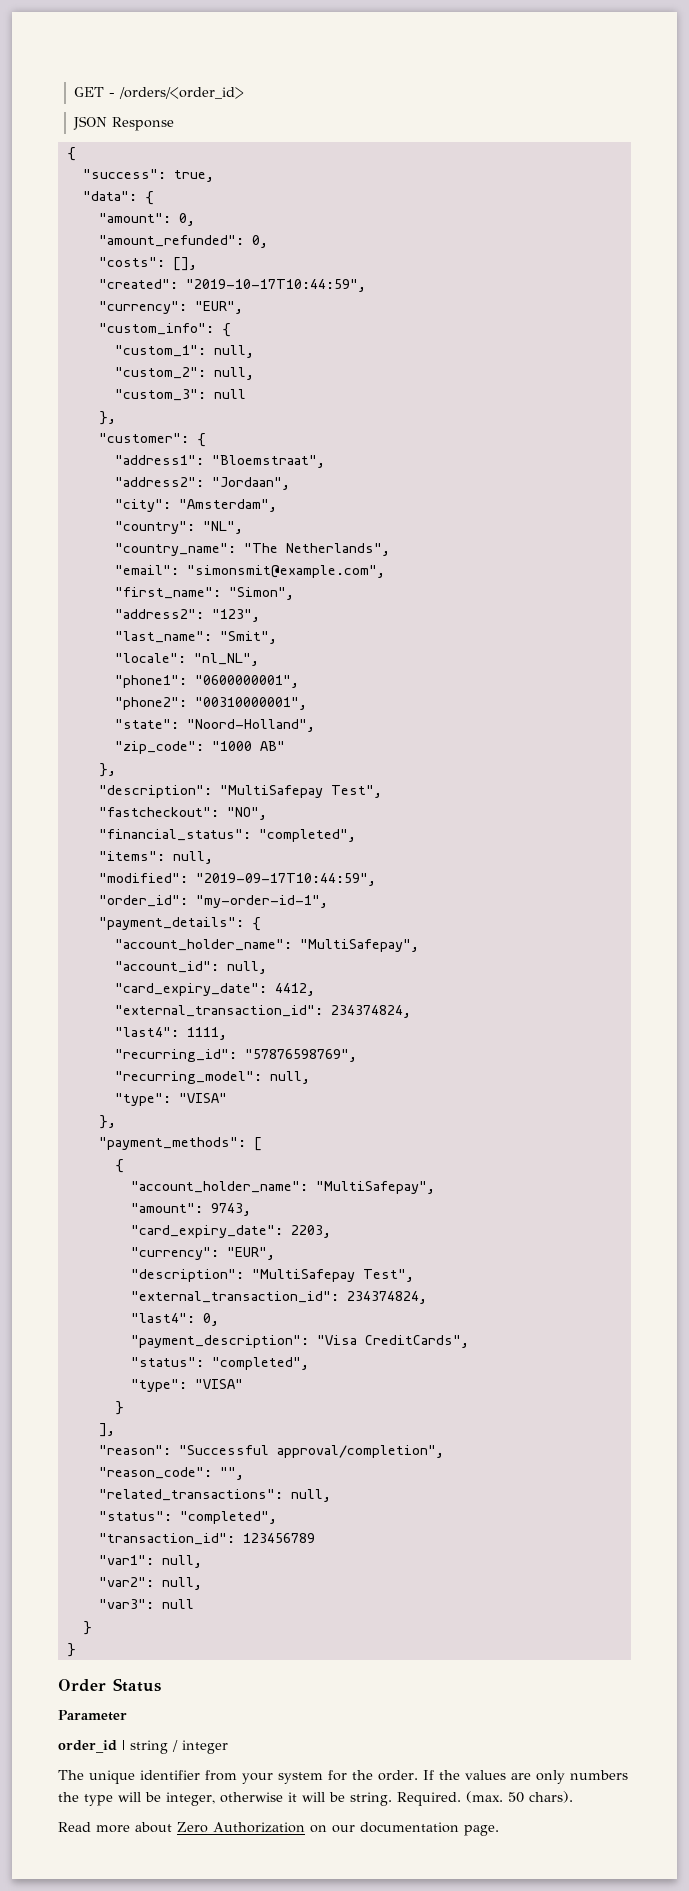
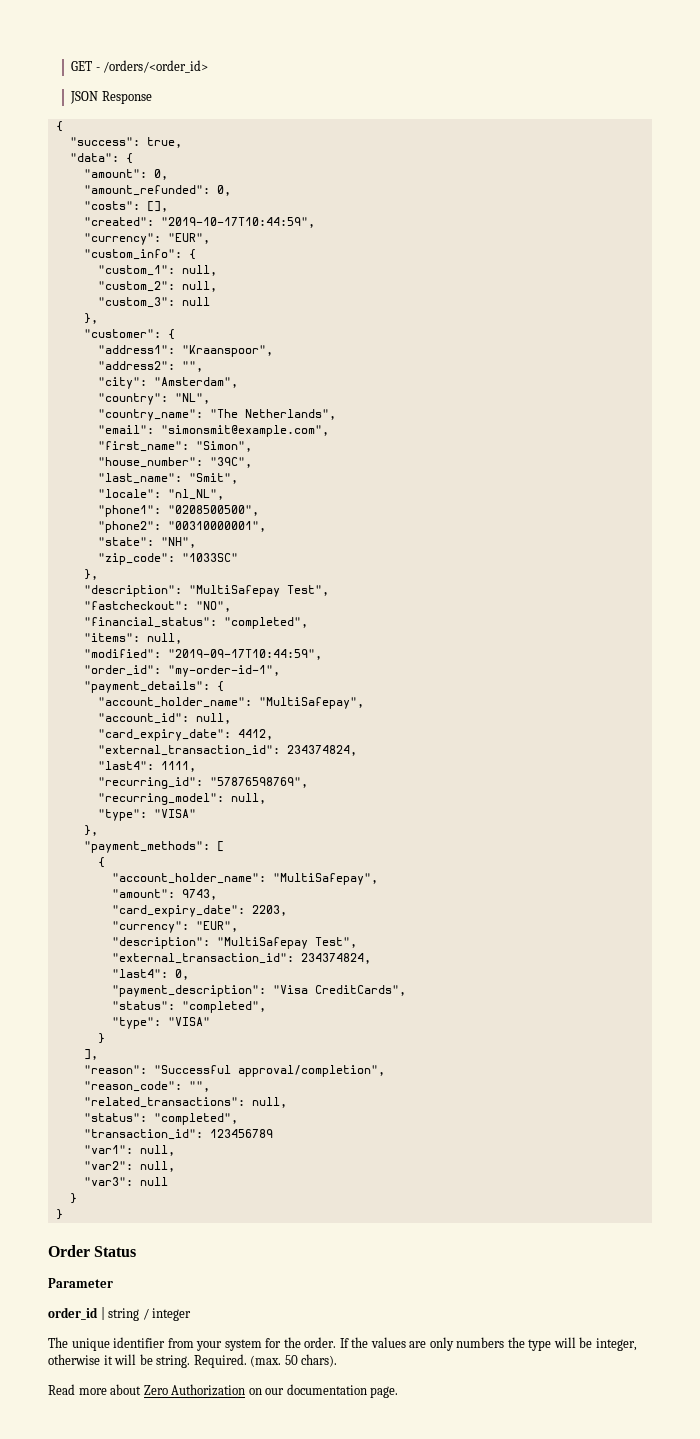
[211,455,325,468] [114,477,290,490] "Bloemstraat", // "address2": "Jordaan", -> [181,345,273,357] [97,361,203,372] "Kraanspoor", // "address2": "",
[114,609,260,622] "address2": "123", -> [97,457,252,468] "house_number": "39C",
[194,675,299,688] "0600000001", -> [167,505,259,516] "0208500500",
[186,719,315,732] "Noord-Holland", -> [160,537,196,548] "NH",
[211,741,285,751] "1000 AB" -> [181,553,238,562] "1033SC"

